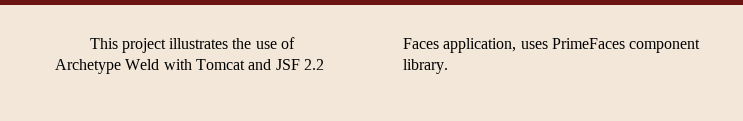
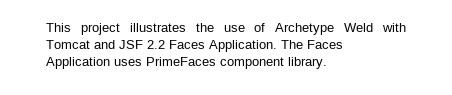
[443,38,517,53] application, -> [209,40,343,52] [46,57,110,69] Application. The Faces Application

